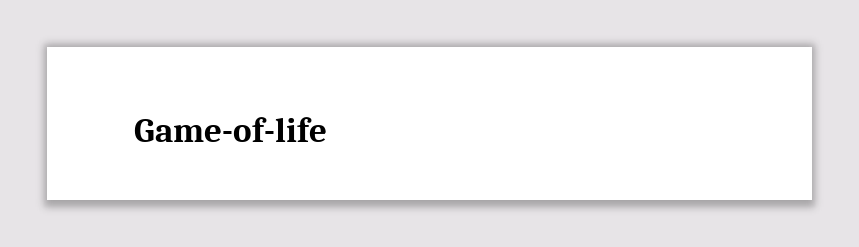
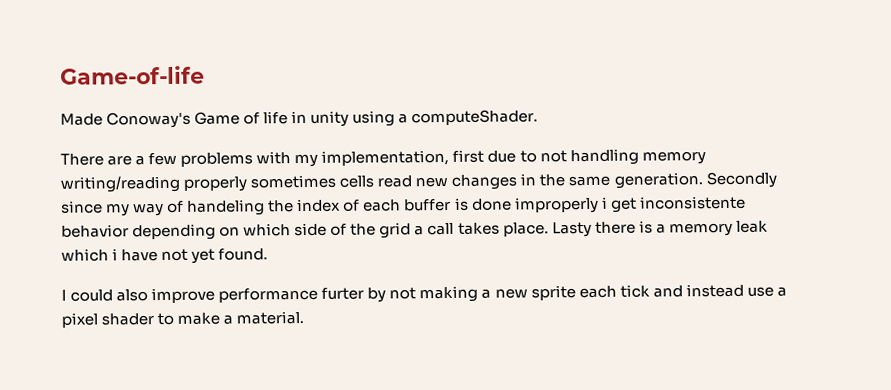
(327, 129) none -> [60,109,539,129] [60,148,706,168] [60,171,777,193] [61,195,746,217] [61,220,768,241] [61,248,269,264] [61,283,787,304] [61,311,305,328] // Made Conoway's Game of life in unity using a computeShader. // There are a few problems with my implementation, first due to not handling memory writing/reading properly sometimes cells read new changes in the same generation. Secondly since my way of handeling the index of each buffer is done improperly i get inconsistente behavior depending on which side of the grid a call takes place. Lasty there is a memory leak which i have not yet found. // I could also improve performance furter by not making a new sprite each tick and instead use a pixel shader to make a material.

